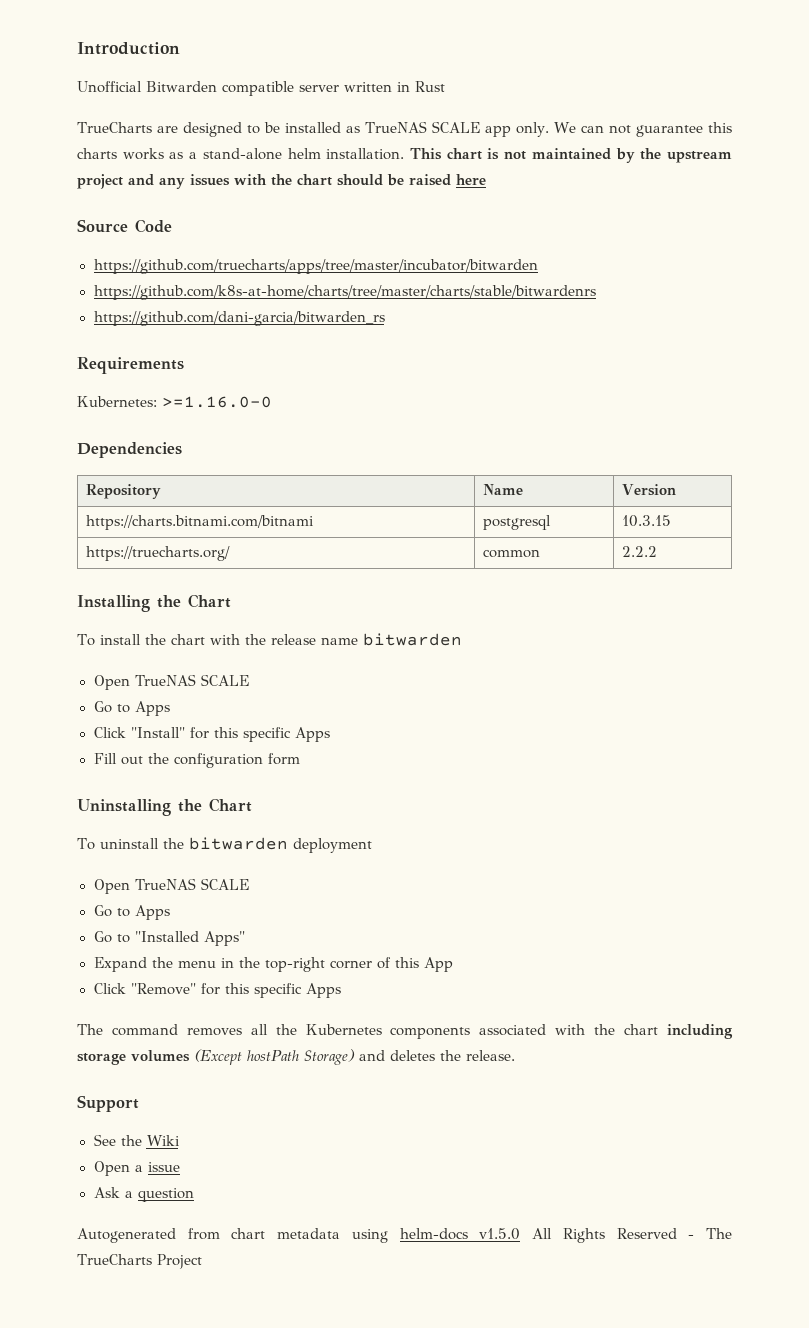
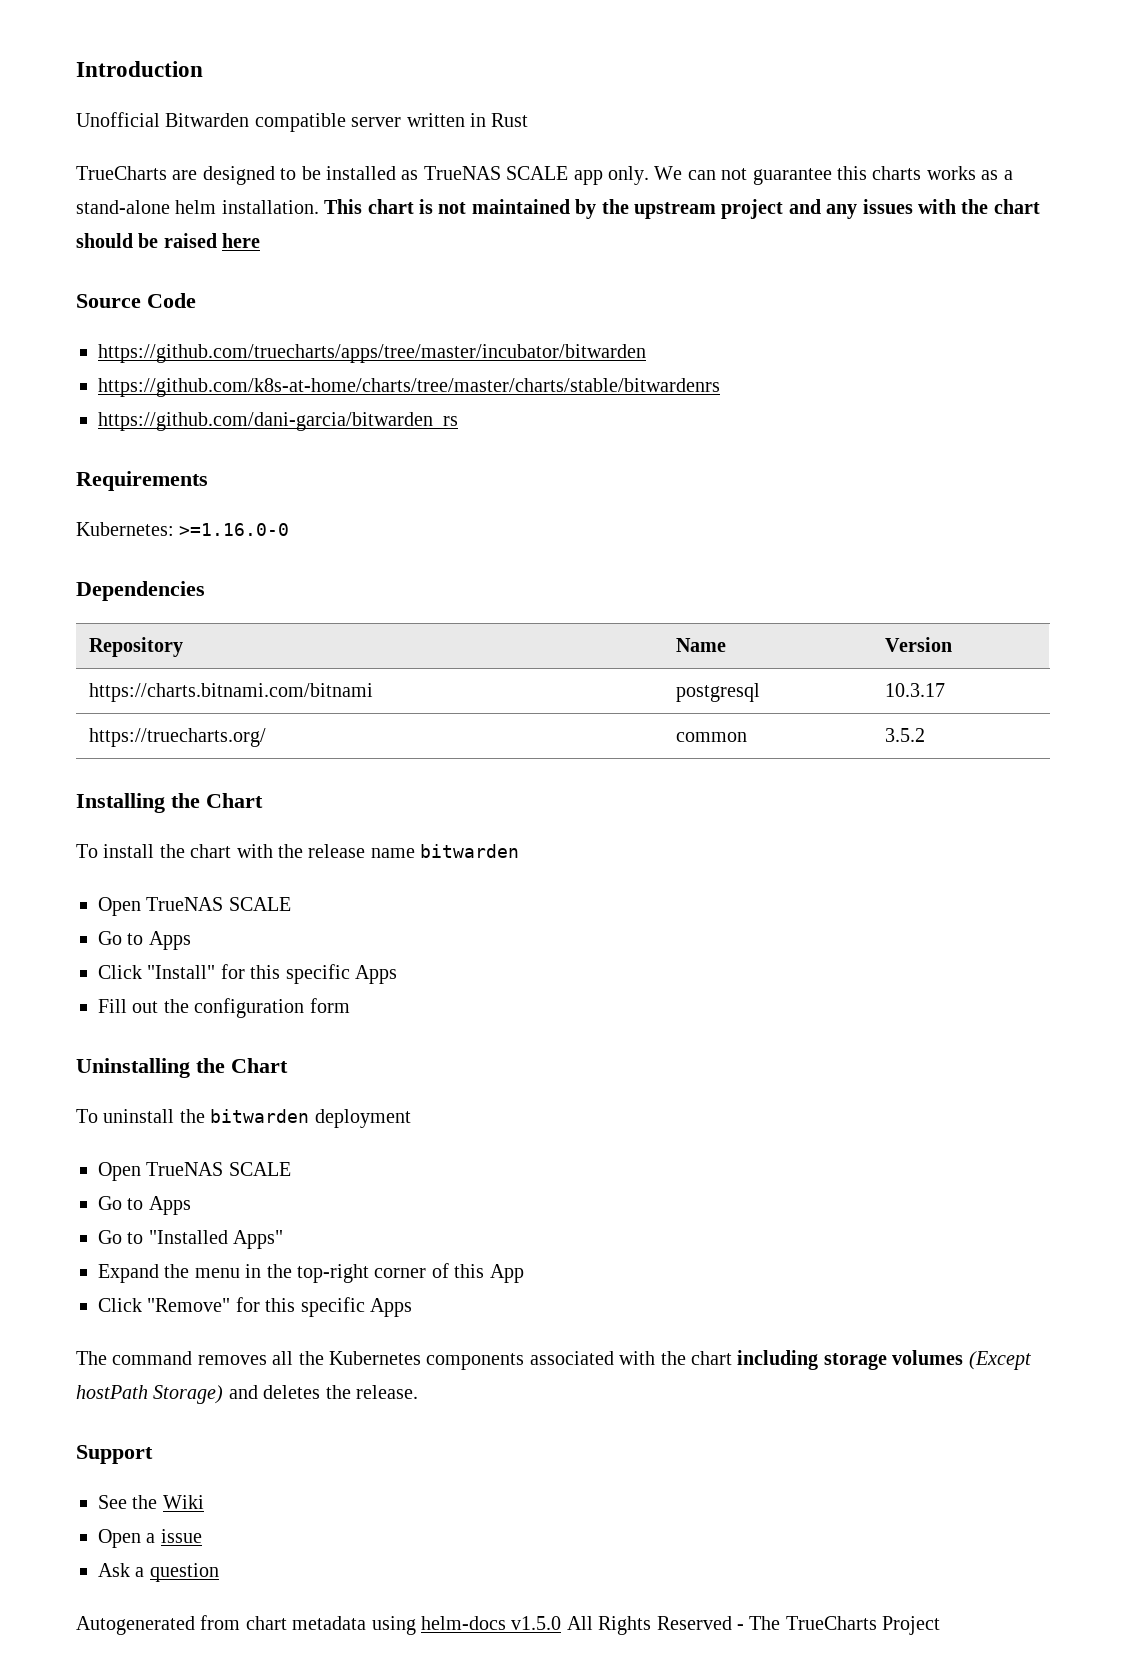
[621,515,671,527] 10.3.15 -> [884,683,945,697] 10.3.17
[621,546,657,557] 2.2.2 -> [884,728,925,742] 3.5.2

